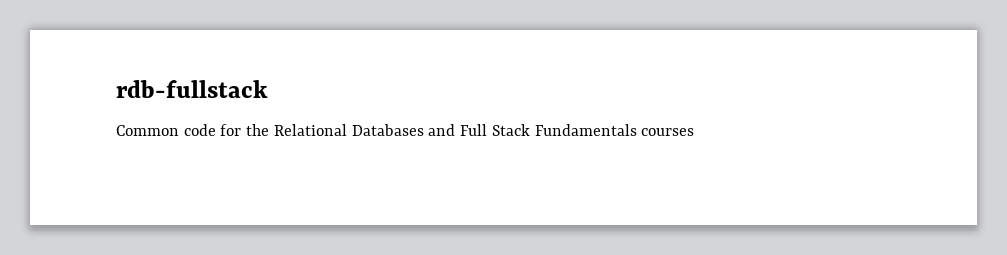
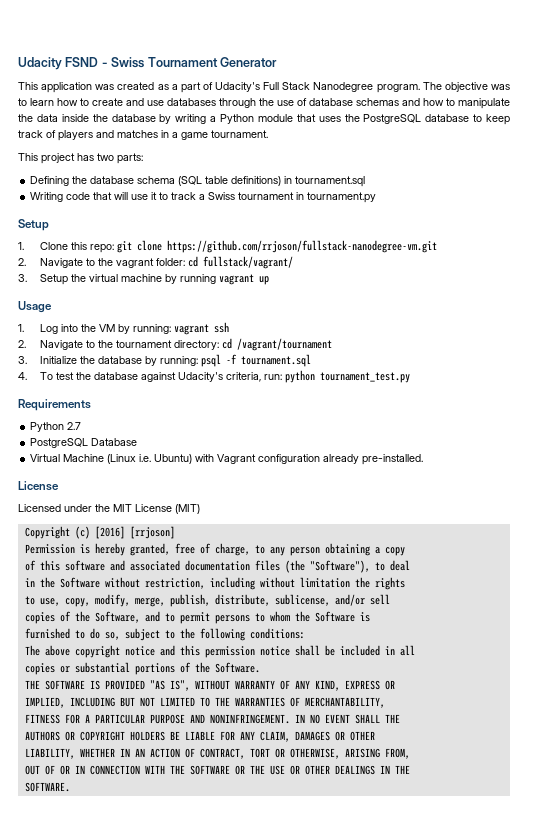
[116,80,268,98] [116,124,695,136] rdb-fullstack // Common code for the Relational Databases and Full Stack Fundamentals courses -> [18,57,277,70] [18,82,510,93] [18,98,510,109] [18,114,510,125] [18,130,268,141] [18,153,143,164] [30,176,366,187] [30,192,377,203] [18,219,49,231] [18,240,437,253] [18,256,293,269] [18,274,269,285] [18,301,52,313] [18,322,229,335] [18,338,332,351] [18,354,311,367] [18,370,410,383] [18,399,91,411] [30,422,82,432] [30,438,138,448] [30,454,424,465] [18,481,59,491] [18,504,200,514] [24,526,175,539] [24,543,405,556] [24,560,410,573] [24,577,405,590] [24,594,390,607] [24,611,370,624] [24,628,305,641] [24,645,415,658] [24,662,260,675] [24,680,395,691] [24,697,385,708] [24,714,400,724] [24,731,375,742] [24,748,410,759] [24,765,410,775] [24,782,70,792] Udacity FSND - Swiss Tournament Generator // This application was created as a part of Udacity's Full Stack Nanodegree program. The objective was to learn how to create and use databases through the use of database schemas and how to manipulate the data inside the database by writing a Python module that uses the PostgreSQL database to keep track of players and matches in a game tournament. // This project has two parts: // Defining the database schema (SQL table definitions) in tournament.sql // Writing code that will use it to track a Swiss tournament in tournament.py // Setup // 1. Clone this repo: git clone https://github.com/rrjoson/fullstack-nanodegree-vm.git // 2. Navigate to the vagrant folder: cd fullstack/vagrant/ // 3. Setup the virtual machine by running vagrant up // Usage // 1. Log into the VM by running: vagrant ssh // 2. Navigate to the tournament directory: cd /vagrant/tournament // 3. Initialize the database by running: psql -f tournament.sql // 4. To test the database against Udacity's criteria, run: python tournament_test.py // Requirements // Python 2.7 // PostgreSQL Database // Virtual Machine (Linux i.e. Ubuntu) with Vagrant configuration already pre-installed. // License // Licensed under the MIT License (MIT) // Copyright (c) [2016] [rrjoson] // Permission is hereby granted, free of charge, to any person obtaining a copy // of this software and associated documentation files (the "Software"), to deal // in the Software without restriction, including without limitation the rights // to use, copy, modify, merge, publish, distribute, sublicense, and/or sell // copies of the Software, and to permit persons to whom the Software is // furnished to do so, subject to the following conditions: // The above copyright notice and this permission notice shall be included in all // copies or substantial portions of the Software. // THE SOFTWARE IS PROVIDED "AS IS", WITHOUT WARRANTY OF ANY KIND, EXPRESS OR // IMPLIED, INCLUDING BUT NOT LIMITED TO THE WARRANTIES OF MERCHANTABILITY, // FITNESS FOR A PARTICULAR PURPOSE AND NONINFRINGEMENT. IN NO EVENT SHALL THE // AUTHORS OR COPYRIGHT HOLDERS BE LIABLE FOR ANY CLAIM, DAMAGES OR OTHER // LIABILITY, WHETHER IN AN ACTION OF CONTRACT, TORT OR OTHERWISE, ARISING FROM, // OUT OF OR IN CONNECTION WITH THE SOFTWARE OR THE USE OR OTHER DEALINGS IN THE // SOFTWARE.

